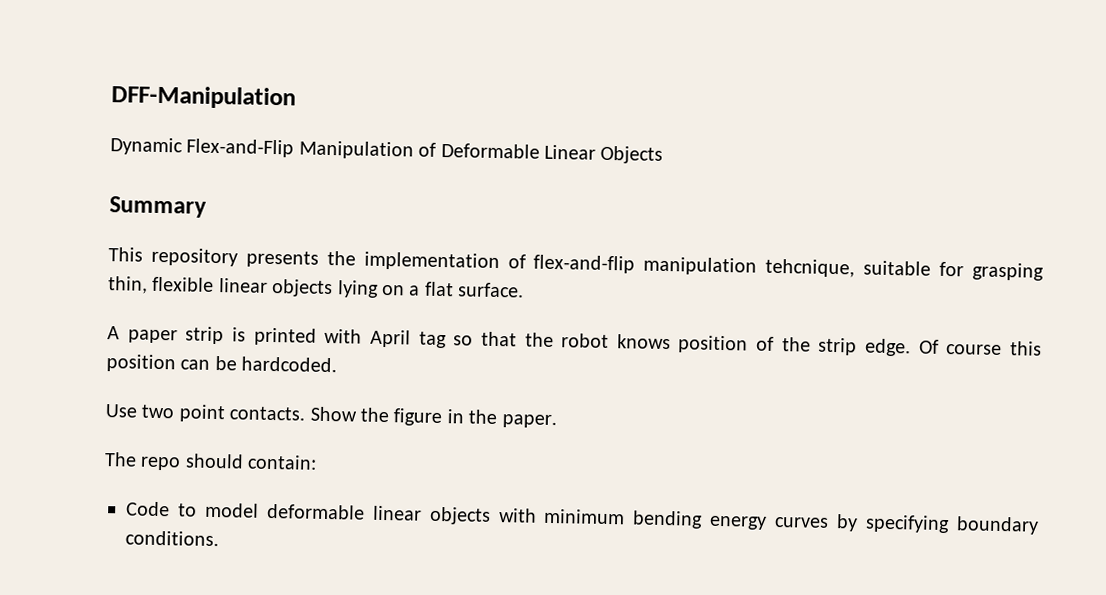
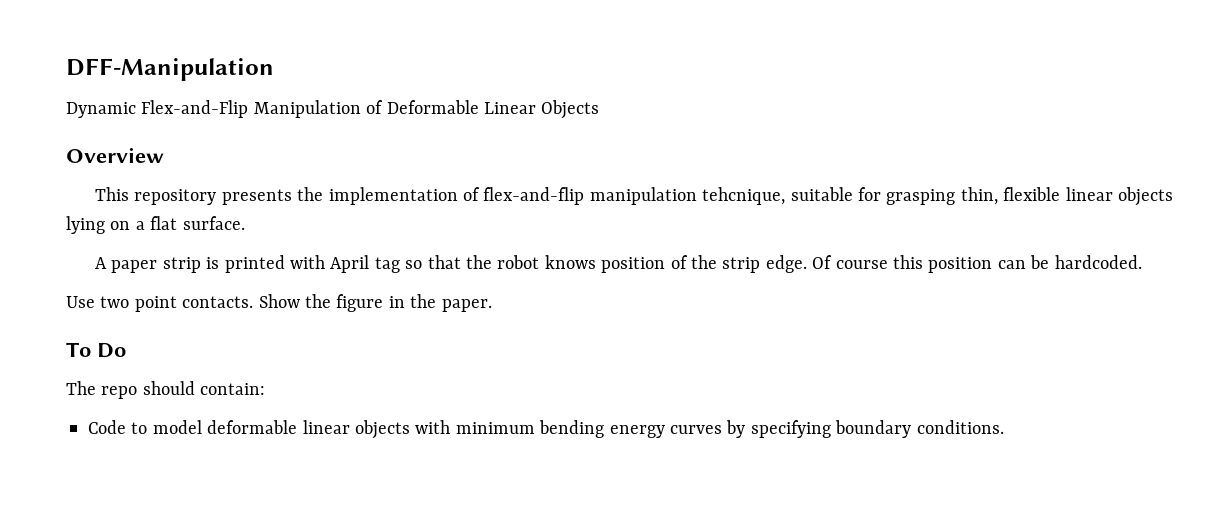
[109,196,207,218] Summary -> [66,147,164,163] Overview
(557, 421) none -> [66,342,126,358] // To Do

